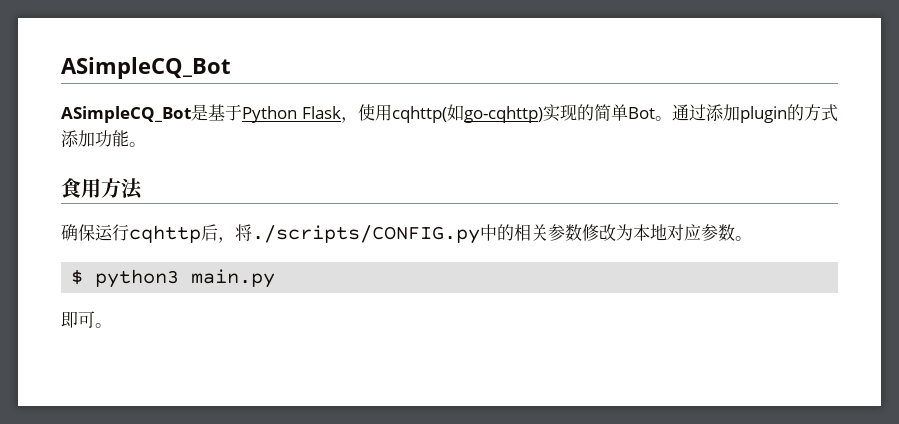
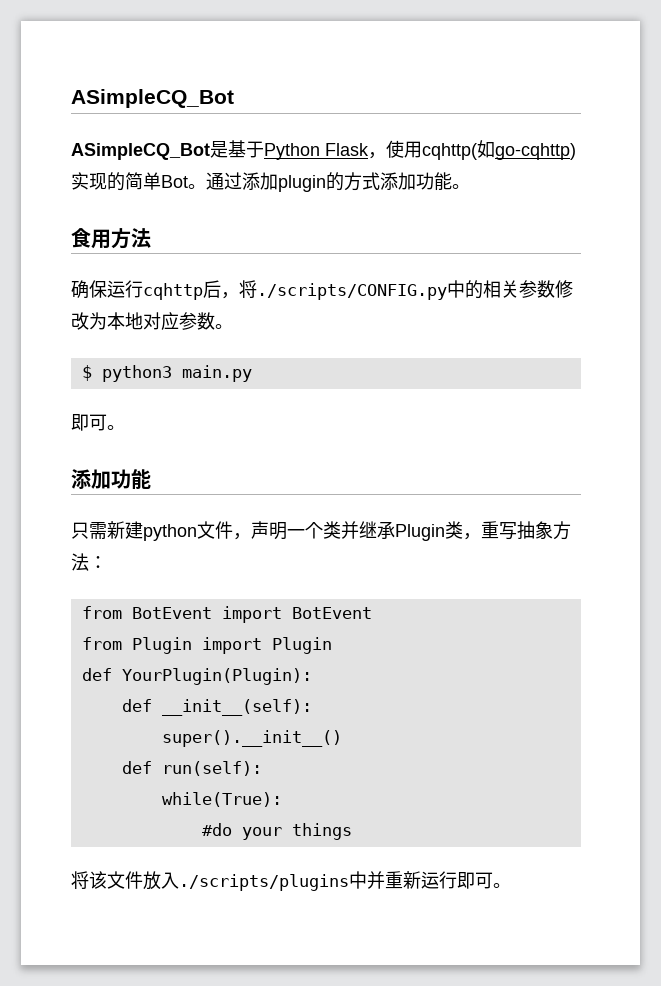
(112, 325) none -> [71,469,151,489] [71,521,571,541] [71,553,107,571] [81,606,372,623] [81,637,332,654] [81,668,312,685] [121,699,312,716] [161,730,342,747] [121,761,262,776] [161,792,282,807] [201,823,352,840] [71,871,511,891] // 添加功能 // 只需新建python文件，声明一个类并继承Plugin类，重写抽象方法： // from BotEvent import BotEvent // from Plugin import Plugin // def YourPlugin(Plugin): // def __init__(self): // super().__init__() // def run(self): // while(True): // #do your things // 将该文件放入./scripts/plugins中并重新运行即可。

